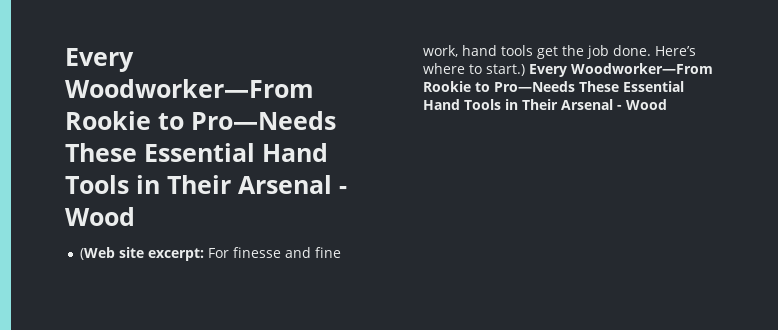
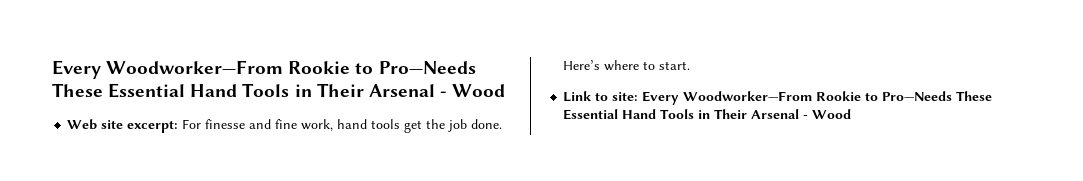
[79,247,115,260] (Web -> [67,119,98,130] Web
[485,64,525,76] start.) -> [659,61,691,70] [563,91,639,102] start. // Link to site:

